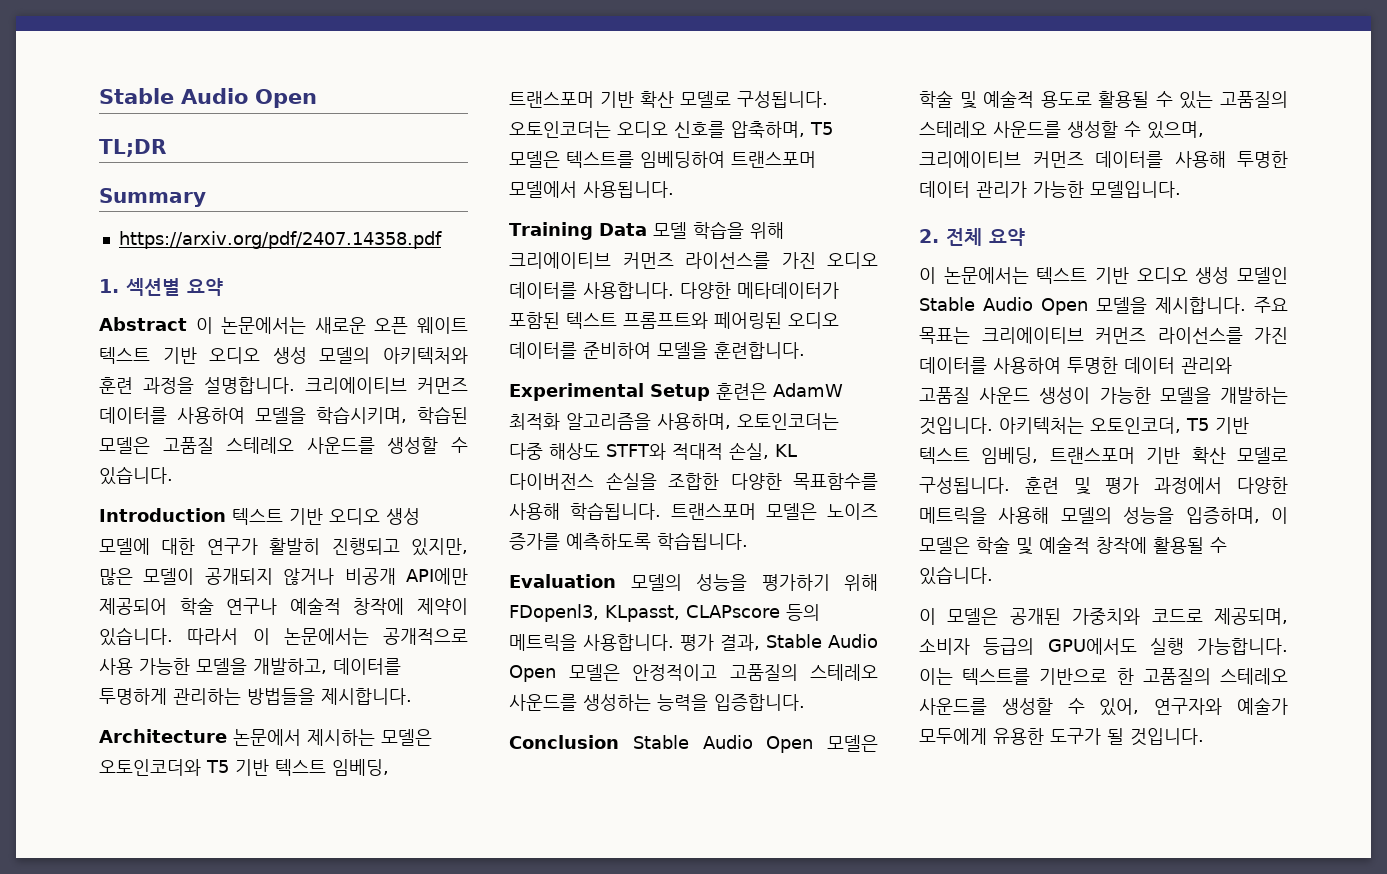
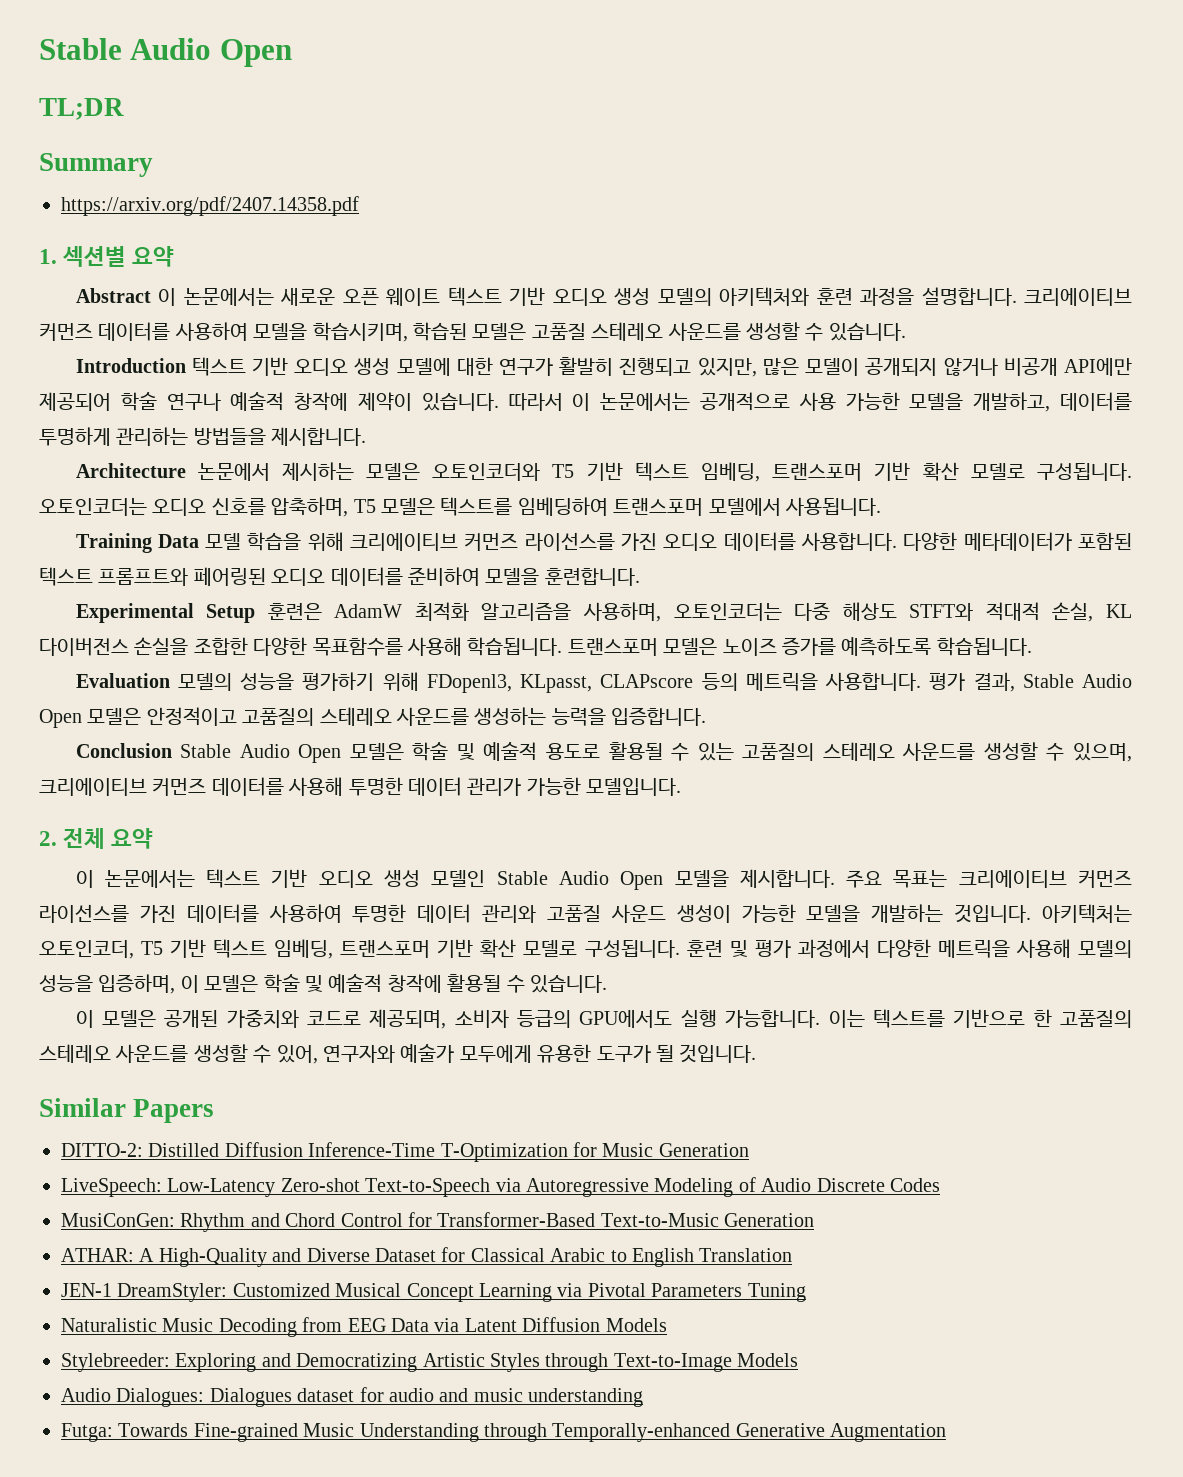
(1204, 737) none -> [39,1098,215,1123] [61,1142,749,1162] [61,1177,940,1197] [61,1212,815,1232] [61,1247,793,1267] [61,1283,806,1302] [61,1317,667,1337] [61,1353,799,1372] [61,1387,644,1407] [61,1423,947,1442] // Similar Papers // DITTO-2: Distilled Diffusion Inference-Time T-Optimization for Music Generation // LiveSpeech: Low-Latency Zero-shot Text-to-Speech via Autoregressive Modeling of Audio Discrete Codes // MusiConGen: Rhythm and Chord Control for Transformer-Based Text-to-Music Generation // ATHAR: A High-Quality and Diverse Dataset for Classical Arabic to English Translation // JEN-1 DreamStyler: Customized Musical Concept Learning via Pivotal Parameters Tuning // Naturalistic Music Decoding from EEG Data via Latent Diffusion Models // Stylebreeder: Exploring and Democratizing Artistic Styles through Text-to-Image Models // Audio Dialogues: Dialogues dataset for audio and music understanding // Futga: Towards Fine-grained Music Understanding through Temporally-enhanced Generative Augmentation

